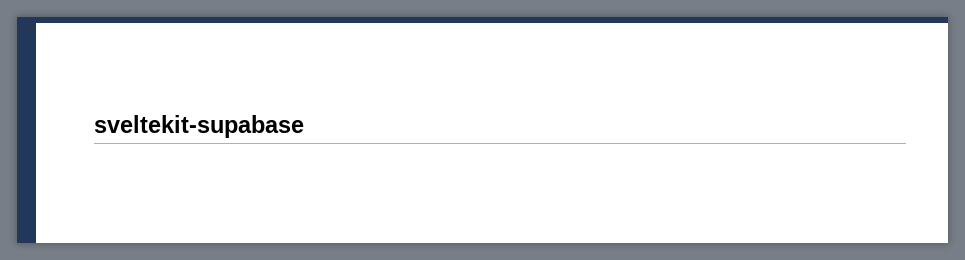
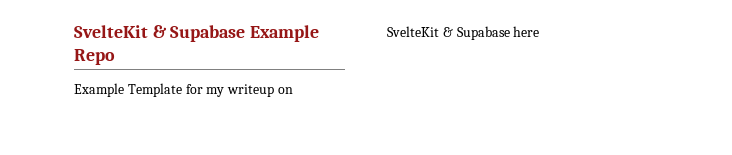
[94,115,304,138] sveltekit-supabase -> [74,25,320,42] [74,49,115,65] [74,83,293,97] [387,26,540,40] SvelteKit & Supabase Example Repo // Example Template for my writeup on SvelteKit & Supabase here

